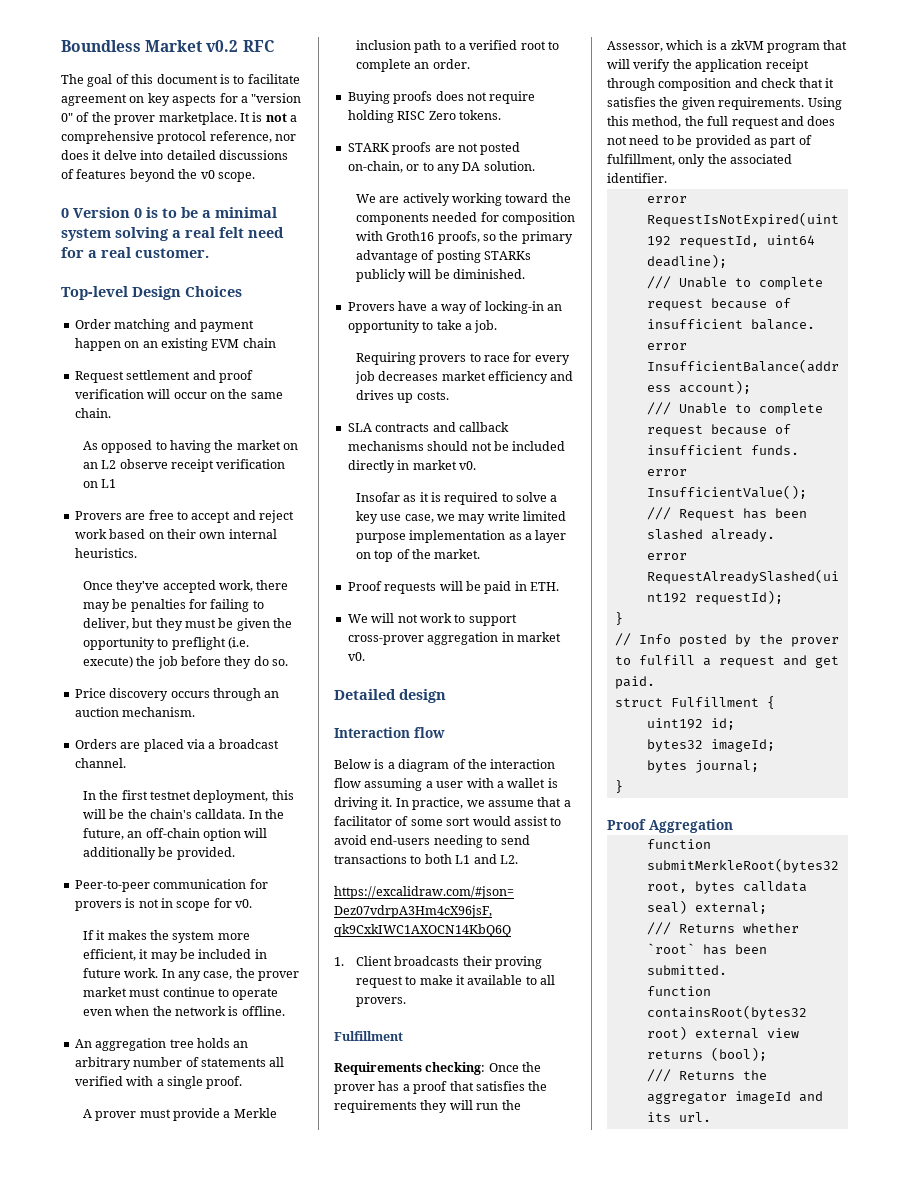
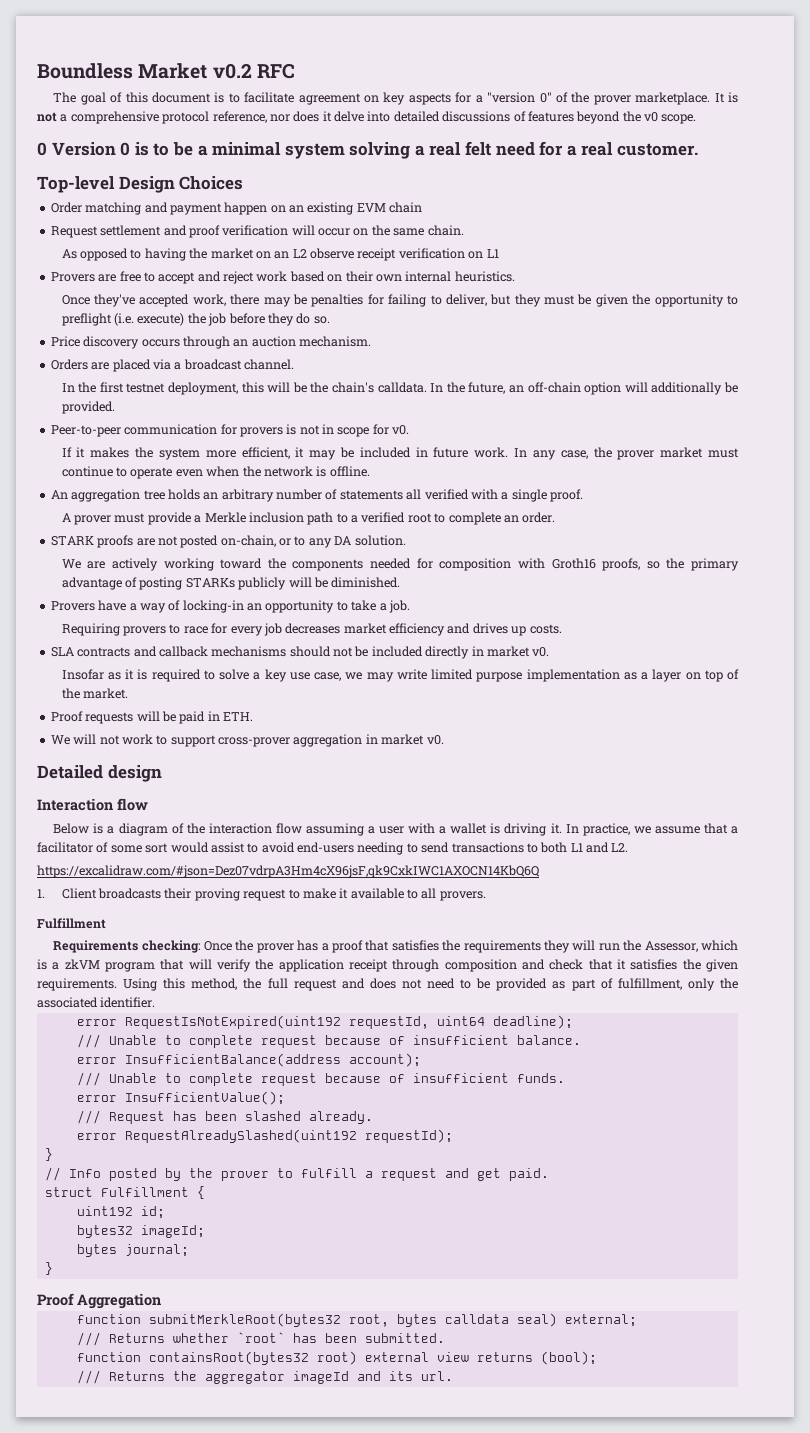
[347,91,536,104] [347,110,501,123] // Buying proofs does not require holding RISC Zero tokens. -> (556, 517) none

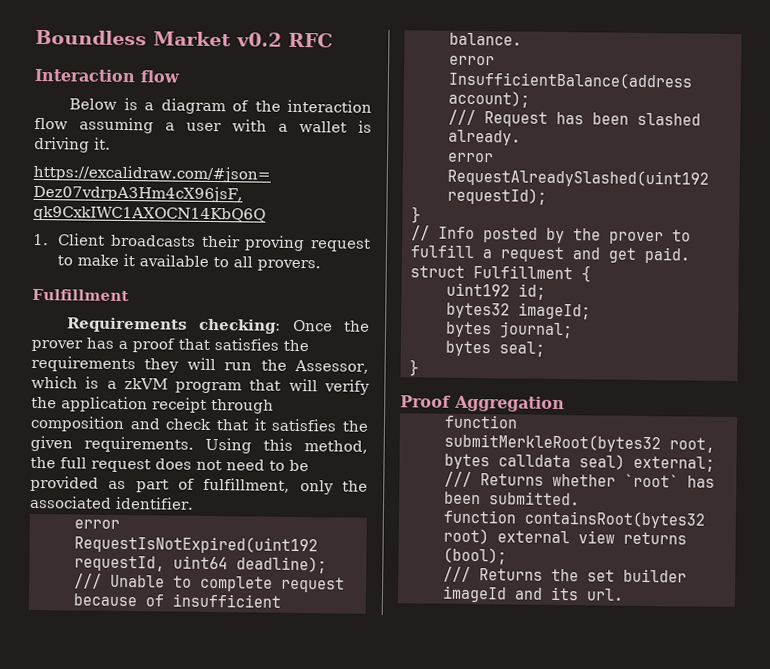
[53,92,738,105] [37,111,697,124] [37,141,699,159] [37,176,244,193] [50,202,423,215] [50,225,464,238] [61,248,499,261] [50,271,515,284] [61,294,738,307] [61,313,330,326] [50,336,371,349] [50,359,294,372] [61,382,739,395] [61,401,115,414] [50,424,410,437] [61,447,739,460] [61,466,370,479] [50,489,583,502] [61,512,556,525] [50,535,406,548] [61,558,740,571] [61,577,401,590] [50,600,410,613] [61,623,562,636] [50,646,550,659] [61,669,740,682] [61,688,129,699] [50,711,253,724] [50,734,444,747] [37,765,162,782] // The goal of this document is to facilitate agreement on key aspects for a "version 0" of the prover marketplace. It is not a comprehensive protocol reference, nor does it delve into detailed discussions of features beyond the v0 scope. // 0 Version 0 is to be a minimal system solving a real felt need for a real customer. // Top-level Design Choices // Order matching and payment happen on an existing EVM chain // Request settlement and proof verification will occur on the same chain. // As opposed to having the market on an L2 observe receipt verification on L1 // Provers are free to accept and reject work based on their own internal heuristics. // Once they've accepted work, there may be penalties for failing to deliver, but they must be given the opportunity to preflight (i.e. execute) the job before they do so. // Price discovery occurs through an auction mechanism. // Orders are placed via a broadcast channel. // In the first testnet deployment, this will be the chain's calldata. In the future, an off-chain option will additionally be provided. // Peer-to-peer communication for provers is not in scope for v0. // If it makes the system more efficient, it may be included in future work. In any case, the prover market must continue to operate even when the network is offline. // An aggregation tree holds an arbitrary number of statements all verified with a single proof. // A prover must provide a Merkle inclusion path to a verified root to complete an order. // STARK proofs are not posted on-chain, or to any DA solution. // We are actively working toward the components needed for composition with Groth16 proofs, so the primary advantage of posting STARKs publicly will be diminished. // Provers have a way of locking-in an opportunity to take a job. // Requiring provers to race for every job decreases market efficiency and drives up costs. // SLA contracts and callback mechanisms should not be included directly in market v0. // Insofar as it is required to solve a key use case, we may write limited purpose implementation as a layer on top of the market. // Proof requests will be paid in ETH. // We will not work to support cross-prover aggregation in market v0. // Detailed design -> (333, 40) none
[565,823,738,836] [37,842,629,855] In practice, we assume that a facilitator of some sort would assist to avoid end-users needing to send transactions to both L1 and L2. -> (111, 143) none
[341,978,365,989] and -> (151, 465) none
[76,1072,565,1086] [76,1091,285,1105] // /// Unable to complete request because of insufficient funds. // error InsufficientValue(); -> (530, 99) none
(189, 1250) none -> [445,340,545,357] // bytes seal;
[204,1371,285,1384] aggregator -> [587,568,687,583] set builder

